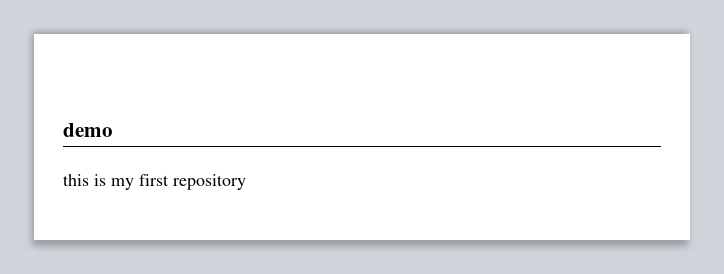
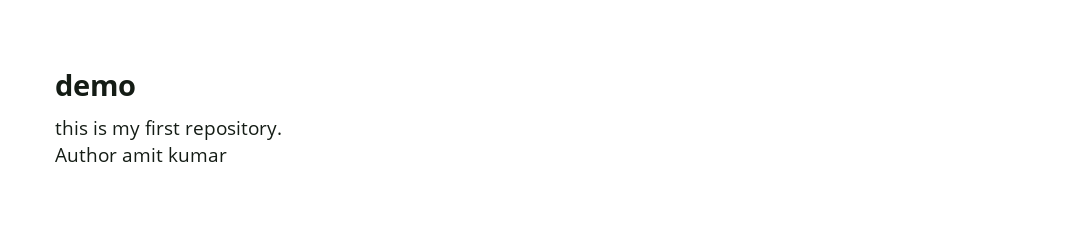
[173,174,246,190] repository -> [185,120,282,140] [55,147,227,162] repository. // Author amit kumar

